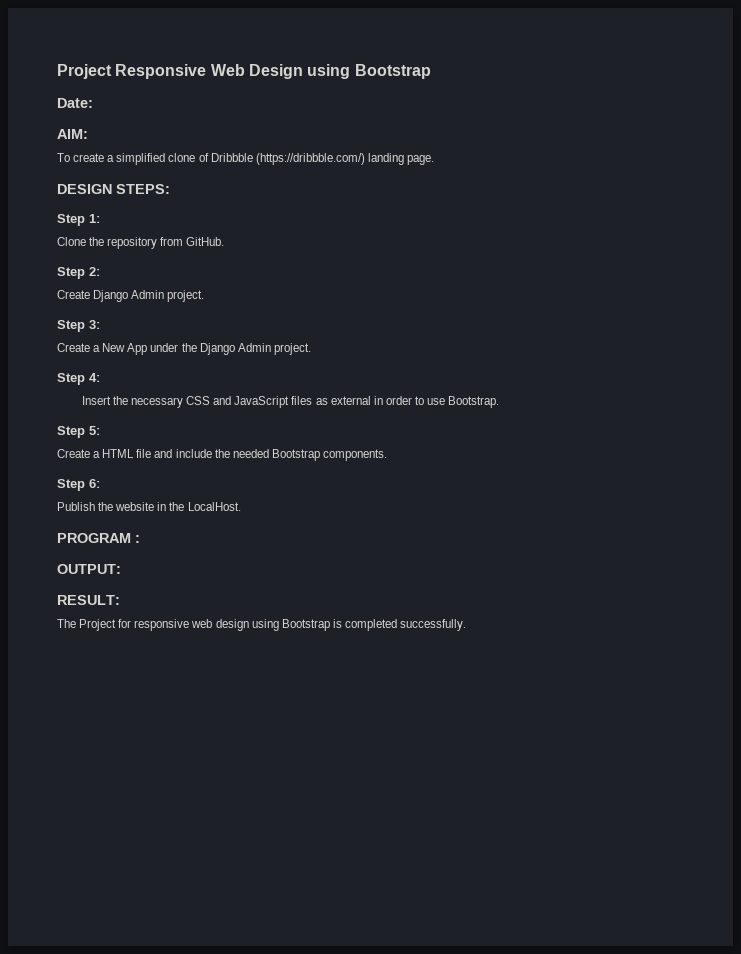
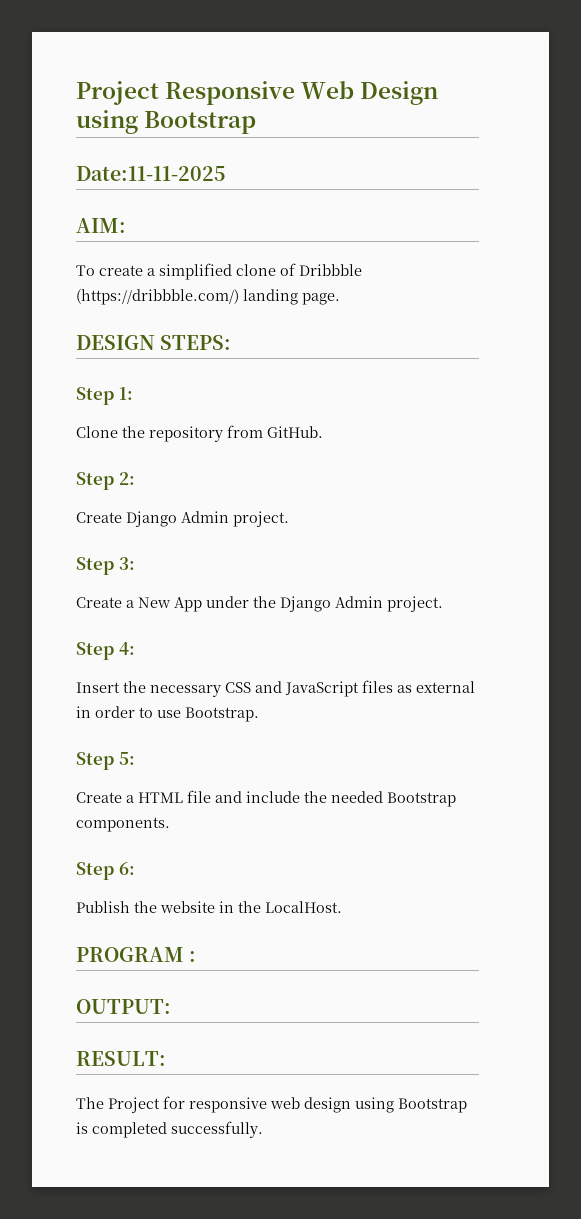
[57,98,93,108] Date: -> [76,166,226,181] Date:11-11-2025

